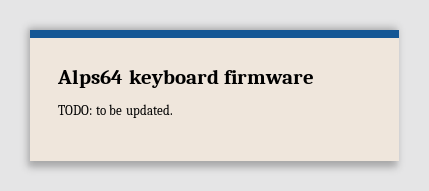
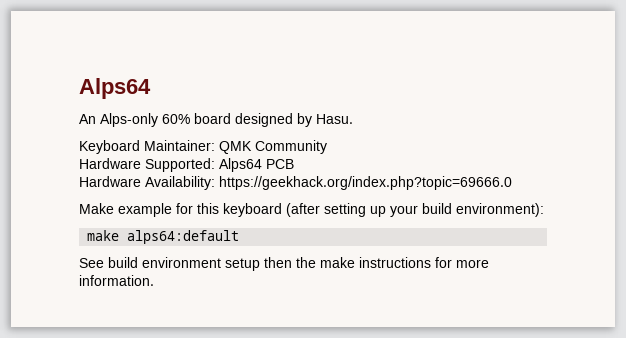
[57,69,315,88] [58,104,173,118] Alps64 keyboard firmware // TODO: to be updated. -> [79,78,151,99] [79,113,353,127] [79,140,327,154] [79,158,294,172] [79,176,512,190] [79,203,544,217] [87,230,240,244] [79,257,489,271] [79,275,154,286] Alps64 // An Alps-only 60% board designed by Hasu. // Keyboard Maintainer: QMK Community // Hardware Supported: Alps64 PCB // Hardware Availability: https://geekhack.org/index.php?topic=69666.0 // Make example for this keyboard (after setting up your build environment): // make alps64:default // See build environment setup then the make instructions for more information.

